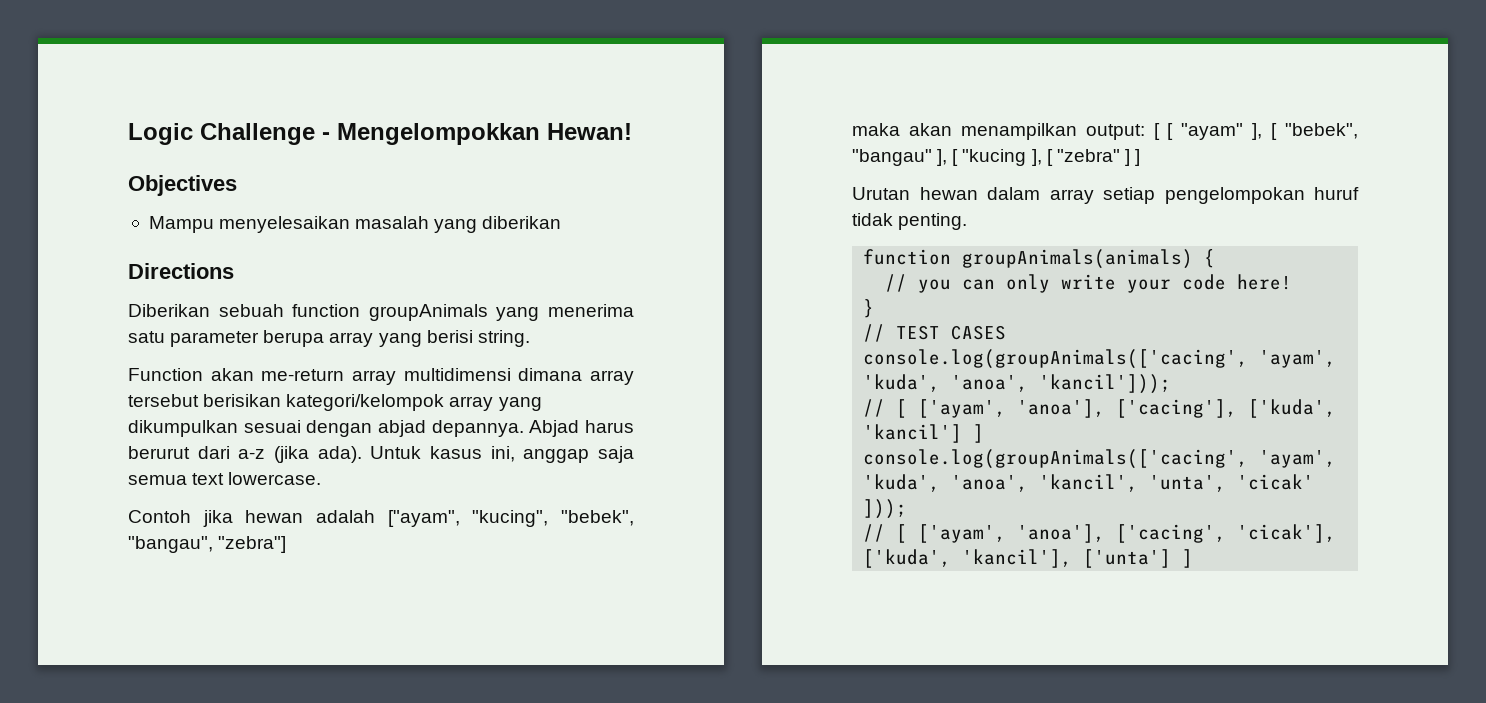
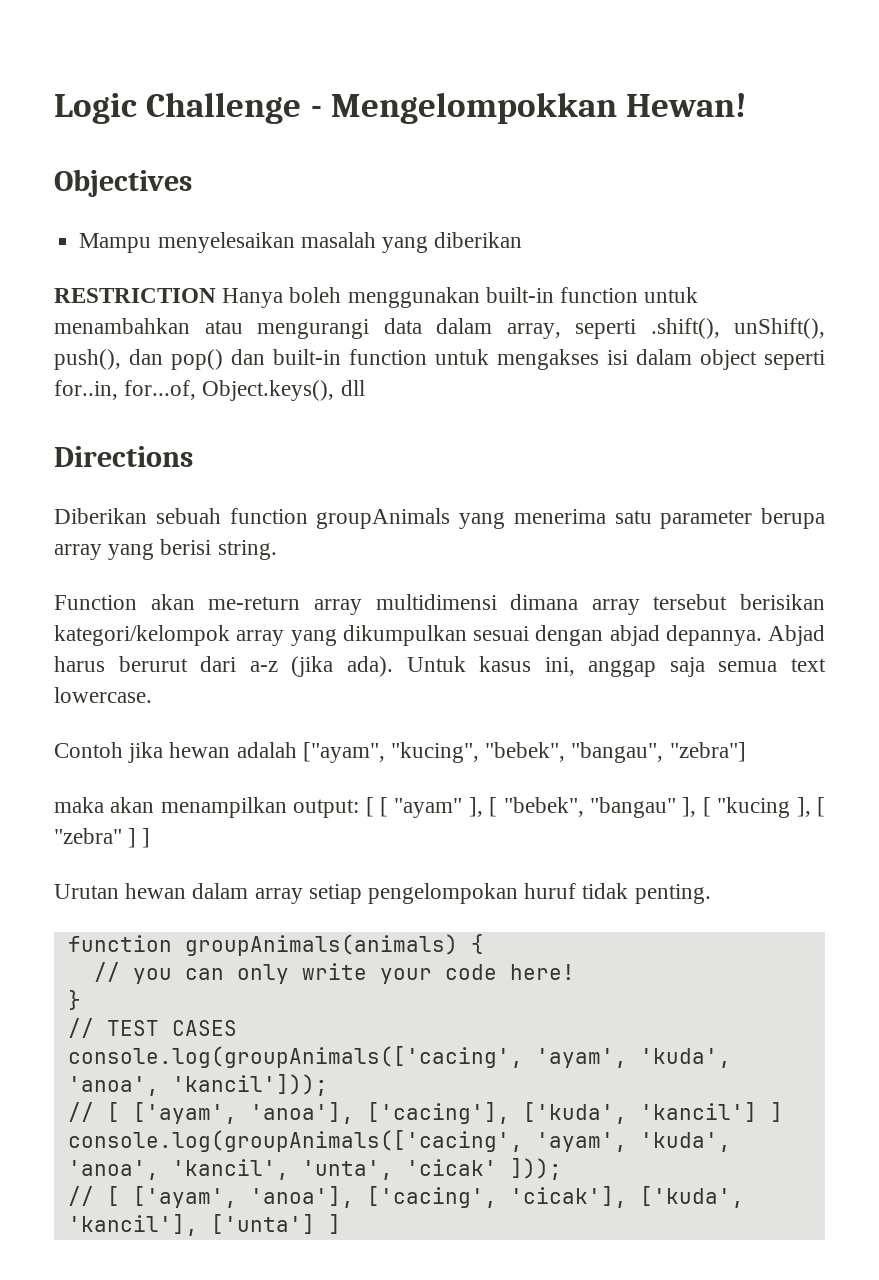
(562, 222) none -> [54,287,699,308] [54,318,825,339] [54,349,825,370] [54,380,365,401] // RESTRICTION Hanya boleh menggunakan built-in function untuk menambahkan atau mengurangi data dalam array, seperti .shift(), unShift(), push(), dan pop() dan built-in function untuk mengakses isi dalam object seperti for..in, for...of, Object.keys(), dll

